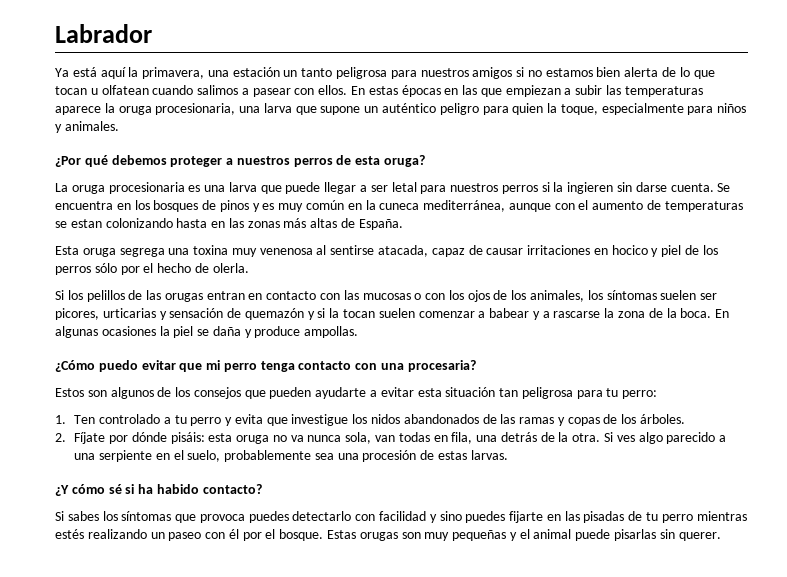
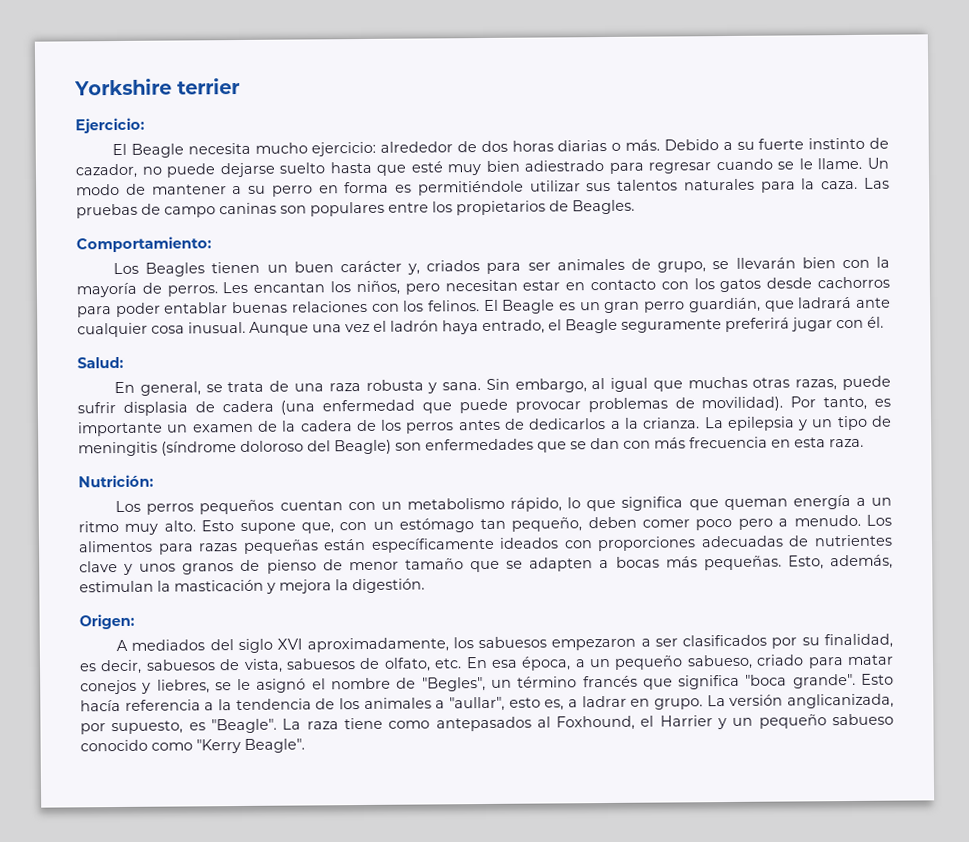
[55,24,152,43] [55,67,715,79] [55,85,703,97] [55,103,747,115] [55,121,119,133] [55,155,426,167] [55,182,731,194] [55,200,743,212] [55,218,403,230] [55,245,718,257] [55,263,249,275] [55,290,718,302] [55,308,730,320] [55,326,359,338] [55,360,476,372] [55,387,658,399] [55,414,686,426] [55,432,727,444] [74,450,508,462] [55,484,262,496] [55,511,747,523] [55,529,721,541] Labrador // Ya está aquí la primavera, una estación un tanto peligrosa para nuestros amigos si no estamos bien alerta de lo que tocan u olfatean cuando salimos a pasear con ellos. En estas épocas en las que empiezan a subir las temperaturas aparece la oruga procesionaria, una larva que supone un auténtico peligro para quien la toque, especialmente para niños y animales. // ¿Por qué debemos proteger a nuestros perros de esta oruga? // La oruga procesionaria es una larva que puede llegar a ser letal para nuestros perros si la ingieren sin darse cuenta. Se encuentra en los bosques de pinos y es muy común en la cuneca mediterránea, aunque con el aumento de temperaturas se estan colonizando hasta en las zonas más altas de España. // Esta oruga segrega una toxina muy venenosa al sentirse atacada, capaz de causar irritaciones en hocico y piel de los perros sólo por el hecho de olerla. // Si los pelillos de las orugas entran en contacto con las mucosas o con los ojos de los animales, los síntomas suelen ser picores, urticarias y sensación de quemazón y si la tocan suelen comenzar a babear y a rascarse la zona de la boca. En algunas ocasiones la piel se daña y produce ampollas. // ¿Cómo puedo evitar que mi perro tenga contacto con una procesaria? // Estos son algunos de los consejos que pueden ayudarte a evitar esta situación tan peligrosa para tu perro: // 1. Ten controlado a tu perro y evita que investigue los nidos abandonados de las ramas y copas de los árboles. // 2. Fíjate por dónde pisáis: esta oruga no va nunca sola, van todas en fila, una detrás de la otra. Si ves algo parecido a una serpiente en el suelo, probablemente sea una procesión de estas larvas. // ¿Y cómo sé si ha habido contacto? // Si sabes los síntomas que provoca puedes detectarlo con facilidad y sino puedes fijarte en las pisadas de tu perro mientras estés realizando un paseo con él por el bosque. Estas orugas son muy pequeñas y el animal puede pisarlas sin querer. -> [74,78,240,96] [75,117,145,134] [112,137,890,158] [75,157,889,179] [76,177,890,197] [76,199,635,219] [76,236,212,253] [113,256,891,277] [76,276,890,298] [77,296,892,318] [77,316,884,338] [77,356,124,369] [114,375,891,396] [77,396,892,416] [77,415,892,437] [78,436,864,457] [78,474,154,488] [115,494,893,515] [78,514,892,535] [78,534,893,555] [79,554,894,575] [79,578,425,594] [79,613,135,630] [116,633,894,654] [79,654,895,675] [80,673,894,695] [80,693,894,712] [80,713,894,735] [80,738,305,754] Yorkshire terrier // Ejercicio: // El Beagle necesita mucho ejercicio: alrededor de dos horas diarias o más. Debido a su fuerte instinto de cazador, no puede dejarse suelto hasta que esté muy bien adiestrado para regresar cuando se le llame. Un modo de mantener a su perro en forma es permitiéndole utilizar sus talentos naturales para la caza. Las pruebas de campo caninas son populares entre los propietarios de Beagles. // Comportamiento: // Los Beagles tienen un buen carácter y, criados para ser animales de grupo, se llevarán bien con la mayoría de perros. Les encantan los niños, pero necesitan estar en contacto con los gatos desde cachorros para poder entablar buenas relaciones con los felinos. El Beagle es un gran perro guardián, que ladrará ante cualquier cosa inusual. Aunque una vez el ladrón haya entrado, el Beagle seguramente preferirá jugar con él. // Salud: // En general, se trata de una raza robusta y sana. Sin embargo, al igual que muchas otras razas, puede sufrir displasia de cadera (una enfermedad que puede provocar problemas de movilidad). Por tanto, es importante un examen de la cadera de los perros antes de dedicarlos a la crianza. La epilepsia y un tipo de meningitis (síndrome doloroso del Beagle) son enfermedades que se dan con más frecuencia en esta raza. // Nutrición: // Los perros pequeños cuentan con un metabolismo rápido, lo que significa que queman energía a un ritmo muy alto. Esto supone que, con un estómago tan pequeño, deben comer poco pero a menudo. Los alimentos para razas pequeñas están específicamente ideados con proporciones adecuadas de nutrientes clave y unos granos de pienso de menor tamaño que se adapten a bocas más pequeñas. Esto, además, estimulan la masticación y mejora la digestión. // Origen: // A mediados del siglo XVI aproximadamente, los sabuesos empezaron a ser clasificados por su finalidad, es decir, sabuesos de vista, sabuesos de olfato, etc. En esa época, a un pequeño sabueso, criado para matar conejos y liebres, se le asignó el nombre de "Begles", un término francés que significa "boca grande". Esto hacía referencia a la tendencia de los animales a "aullar", esto es, a ladrar en grupo. La versión anglicanizada, por supuesto, es "Beagle". La raza tiene como antepasados al Foxhound, el Harrier y un pequeño sabueso conocido como "Kerry Beagle".

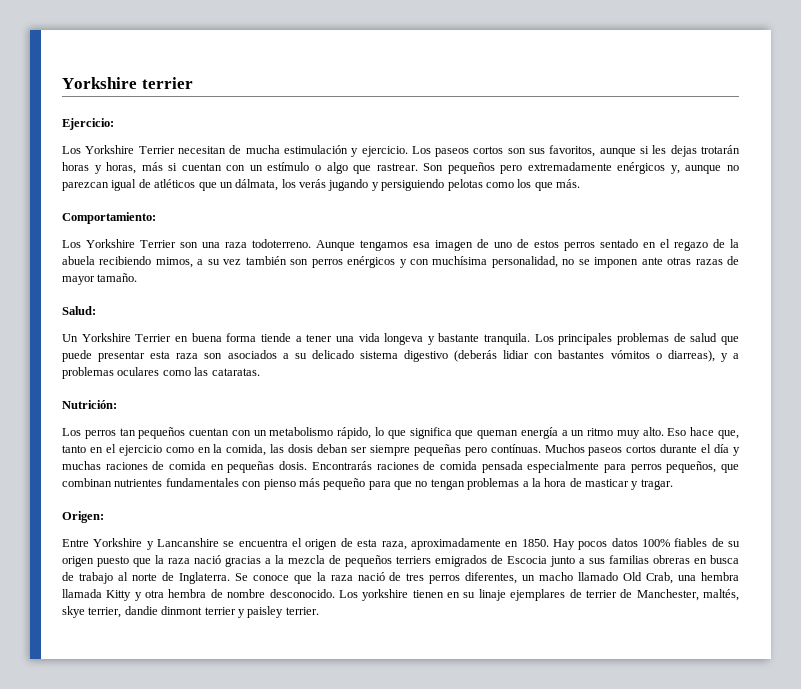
[112,137,890,158] [75,157,889,179] [76,177,890,197] [76,199,635,219] [76,236,212,253] [113,256,891,277] [76,276,890,298] [77,296,892,318] [77,316,884,338] [77,356,124,369] [114,375,891,396] [77,396,892,416] [77,415,892,437] [78,436,864,457] El Beagle necesita mucho ejercicio: alrededor de dos horas diarias o más. Debido a su fuerte instinto de cazador, no puede dejarse suelto hasta que esté muy bien adiestrado para regresar cuando se le llame. Un modo de mantener a su perro en forma es permitiéndole utilizar sus talentos naturales para la caza. Las pruebas de campo caninas son populares entre los propietarios de Beagles. // Comportamiento: // Los Beagles tienen un buen carácter y, criados para ser animales de grupo, se llevarán bien con la mayoría de perros. Les encantan los niños, pero necesitan estar en contacto con los gatos desde cachorros para poder entablar buenas relaciones con los felinos. El Beagle es un gran perro guardián, que ladrará ante cualquier cosa inusual. Aunque una vez el ladrón haya entrado, el Beagle seguramente preferirá jugar con él. // Salud: // En general, se trata de una raza robusta y sana. Sin embargo, al igual que muchas otras razas, puede sufrir displasia de cadera (una enfermedad que puede provocar problemas de movilidad). Por tanto, es importante un examen de la cadera de los perros antes de dedicarlos a la crianza. La epilepsia y un tipo de meningitis (síndrome doloroso del Beagle) son enfermedades que se dan con más frecuencia en esta raza. -> [62,145,740,157] [62,162,739,174] [62,179,580,191] [62,212,156,224] [62,239,739,251] [62,256,740,268] [62,273,138,285] [62,306,96,315] [62,333,739,345] [62,350,739,362] [62,367,260,379] Los Yorkshire Terrier necesitan de mucha estimulación y ejercicio. Los paseos cortos son sus favoritos, aunque si les dejas trotarán horas y horas, más si cuentan con un estímulo o algo que rastrear. Son pequeños pero extremadamente enérgicos y, aunque no parezcan igual de atléticos que un dálmata, los verás jugando y persiguiendo pelotas como los que más. // Comportamiento: // Los Yorkshire Terrier son una raza todoterreno. Aunque tengamos esa imagen de uno de estos perros sentado en el regazo de la abuela recibiendo mimos, a su vez también son perros enérgicos y con muchísima personalidad, no se imponen ante otras razas de mayor tamaño. // Salud: // Un Yorkshire Terrier en buena forma tiende a tener una vida longeva y bastante tranquila. Los principales problemas de salud que puede presentar esta raza son asociados a su delicado sistema digestivo (deberás lidiar con bastantes vómitos o diarreas), y a problemas oculares como las cataratas.
(195, 509) none -> [119,428,136,436] tan
[201,514,892,535] [78,534,893,555] [79,554,894,575] [79,578,425,594] [79,613,135,630] [116,633,894,654] [79,654,895,675] [80,673,894,695] [80,693,894,712] [80,713,894,735] [80,738,305,754] Esto supone que, con un estómago tan pequeño, deben comer poco pero a menudo. Los alimentos para razas pequeñas están específicamente ideados con proporciones adecuadas de nutrientes clave y unos granos de pienso de menor tamaño que se adapten a bocas más pequeñas. Esto, además, estimulan la masticación y mejora la digestión. // Origen: // A mediados del siglo XVI aproximadamente, los sabuesos empezaron a ser clasificados por su finalidad, es decir, sabuesos de vista, sabuesos de olfato, etc. En esa época, a un pequeño sabueso, criado para matar conejos y liebres, se le asignó el nombre de "Begles", un término francés que significa "boca grande". Esto hacía referencia a la tendencia de los animales a "aullar", esto es, a ladrar en grupo. La versión anglicanizada, por supuesto, es "Beagle". La raza tiene como antepasados al Foxhound, el Harrier y un pequeño sabueso conocido como "Kerry Beagle". -> [667,427,739,439] [62,444,740,456] [62,461,739,473] [62,478,673,490] [62,511,104,523] [62,538,741,550] [62,555,739,567] [62,572,740,584] [62,589,739,601] [62,606,319,618] Eso hace que, tanto en el ejercicio como en la comida, las dosis deban ser siempre pequeñas pero contínuas. Muchos paseos cortos durante el día y muchas raciones de comida en pequeñas dosis. Encontrarás raciones de comida pensada especialmente para perros pequeños, que combinan nutrientes fundamentales con pienso más pequeño para que no tengan problemas a la hora de masticar y tragar. // Origen: // Entre Yorkshire y Lancanshire se encuentra el origen de esta raza, aproximadamente en 1850. Hay pocos datos 100% fiables de su origen puesto que la raza nació gracias a la mezcla de pequeños terriers emigrados de Escocia junto a sus familias obreras en busca de trabajo al norte de Inglaterra. Se conoce que la raza nació de tres perros diferentes, un macho llamado Old Crab, una hembra llamada Kitty y otra hembra de nombre desconocido. Los yorkshire tienen en su linaje ejemplares de terrier de Manchester, maltés, skye terrier, dandie dinmont terrier y paisley terrier.

